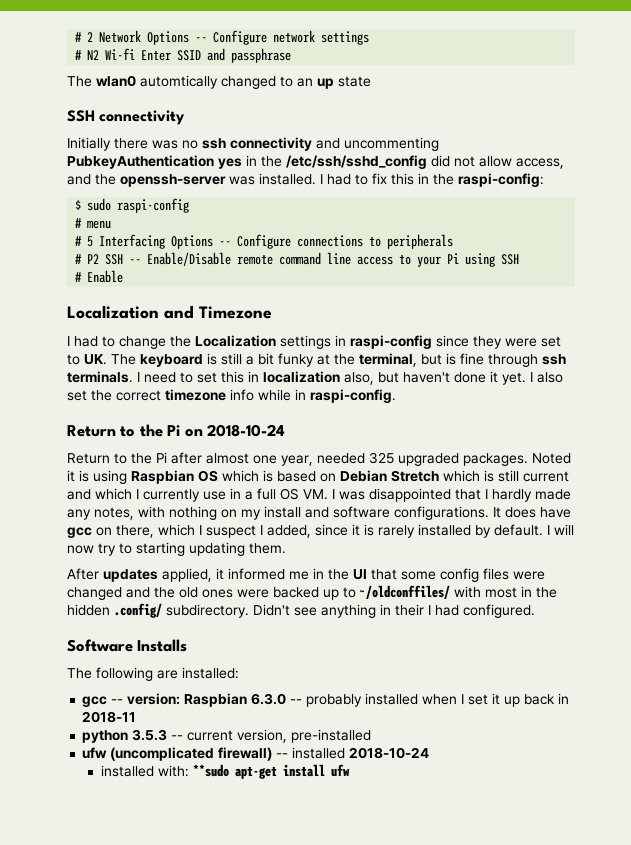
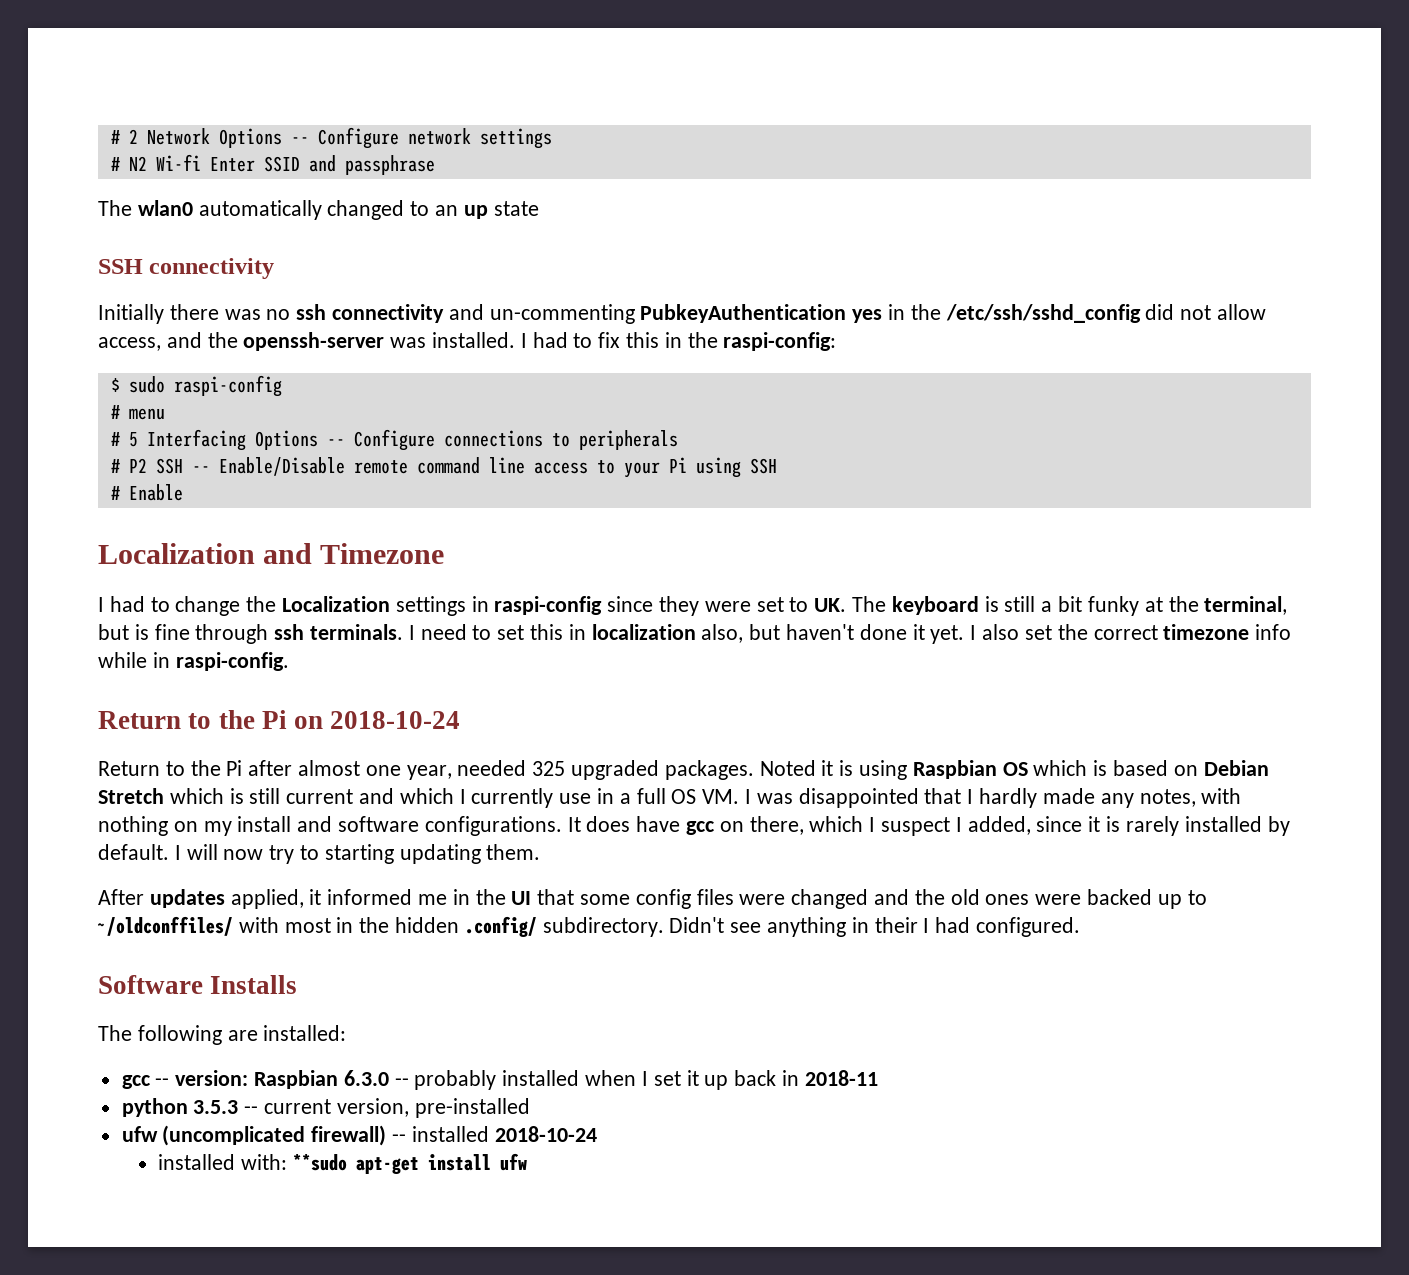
[140,75,218,89] automtically -> [198,200,322,220] automatically
[344,137,439,151] uncommenting -> [489,304,635,324] un-commenting

